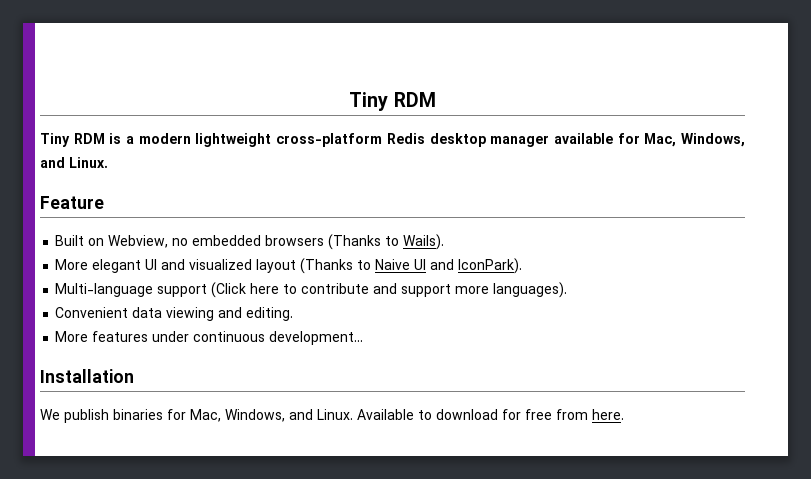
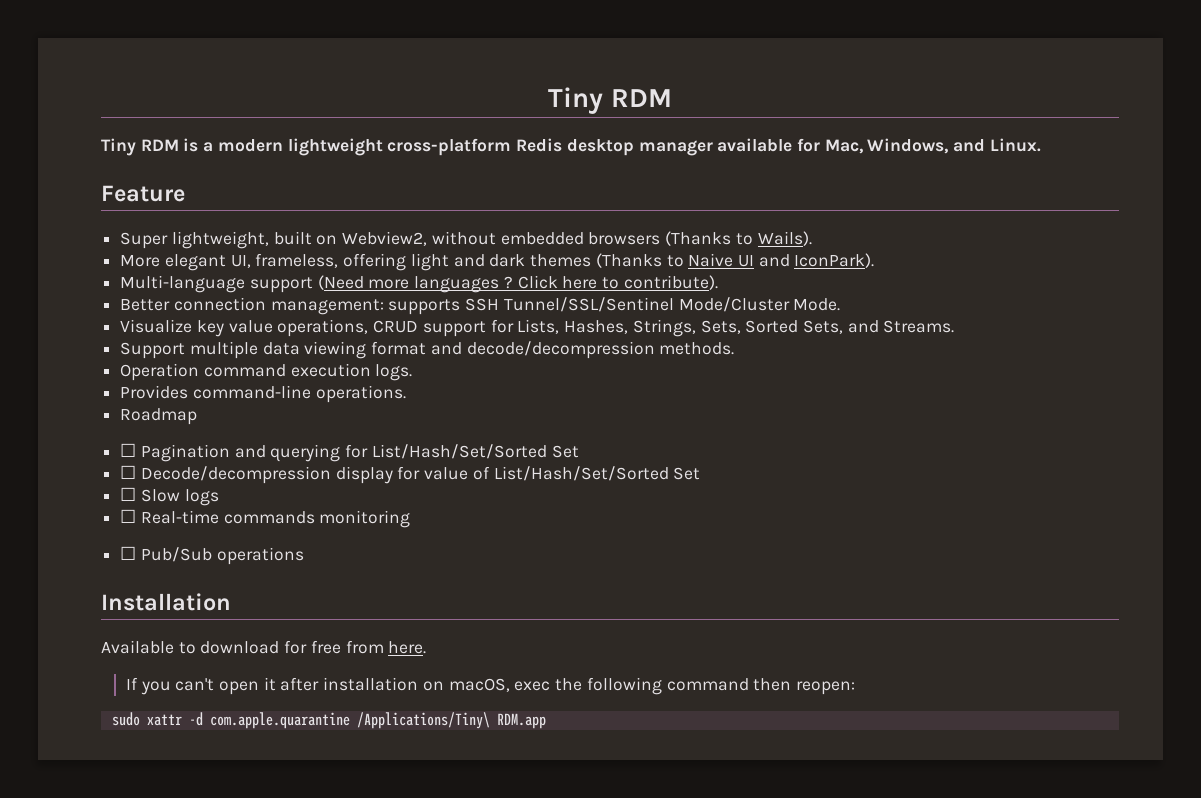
[55,235,189,248] Built on Webview, no -> [120,231,496,249] Super lightweight, built on Webview2, without
[145,259,297,273] UI and visualized layout -> [230,253,592,271] UI, frameless, offering light and dark themes
[211,282,568,298] [55,307,294,321] [55,331,364,345] [40,369,134,383] [40,409,353,423] (Click here to contribute and support more languages). // Convenient data viewing and editing. // More features under continuous development... // Installation // We publish binaries for Mac, Windows, and Linux. -> [317,275,718,293] [120,297,841,315] [120,319,955,337] [120,341,735,359] [120,363,413,381] [120,385,406,403] [120,408,198,425] [120,443,579,462] [120,465,701,484] [120,487,219,506] [120,509,411,528] [120,546,304,565] [101,593,231,611] (Need more languages ? Click here to contribute). // Better connection management: supports SSH Tunnel/SSL/Sentinel Mode/Cluster Mode. // Visualize key value operations, CRUD support for Lists, Hashes, Strings, Sets, Sorted Sets, and Streams. // Support multiple data viewing format and decode/decompression methods. // Operation command execution logs. // Provides command-line operations. // Roadmap // ☐ Pagination and querying for List/Hash/Set/Sorted Set // ☐ Decode/decompression display for value of List/Hash/Set/Sorted Set // ☐ Slow logs // ☐ Real-time commands monitoring // ☐ Pub/Sub operations // Installation //
(624, 414) none -> [125,677,856,695] [111,712,546,729] // If you can't open it after installation on macOS, exec the following command then reopen: // sudo xattr -d com.apple.quarantine /Applications/Tiny\ RDM.app

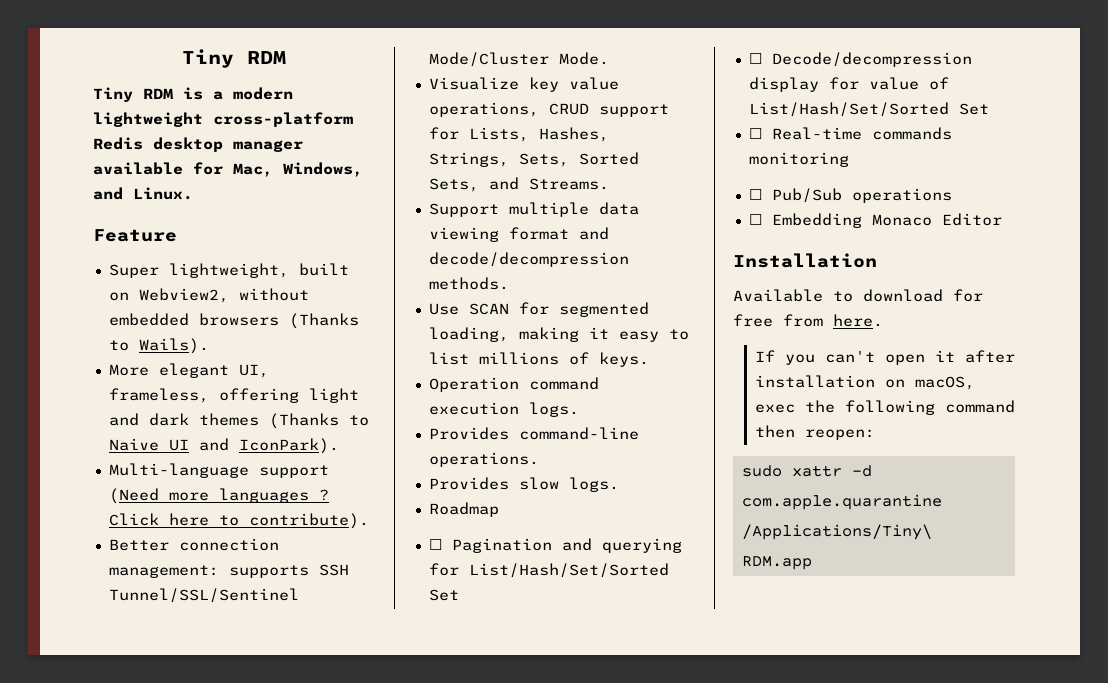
(735, 348) none -> [428,302,649,317] [428,327,689,342] [428,352,649,367] // Use SCAN for segmented loading, making it easy to list millions of keys.
(406, 394) none -> [428,477,619,492] // Provides slow logs.
[120,487,219,506] // ☐ Slow logs -> (989, 109) none
(304, 556) none -> [748,213,1002,228] // ☐ Embedding Monaco Editor

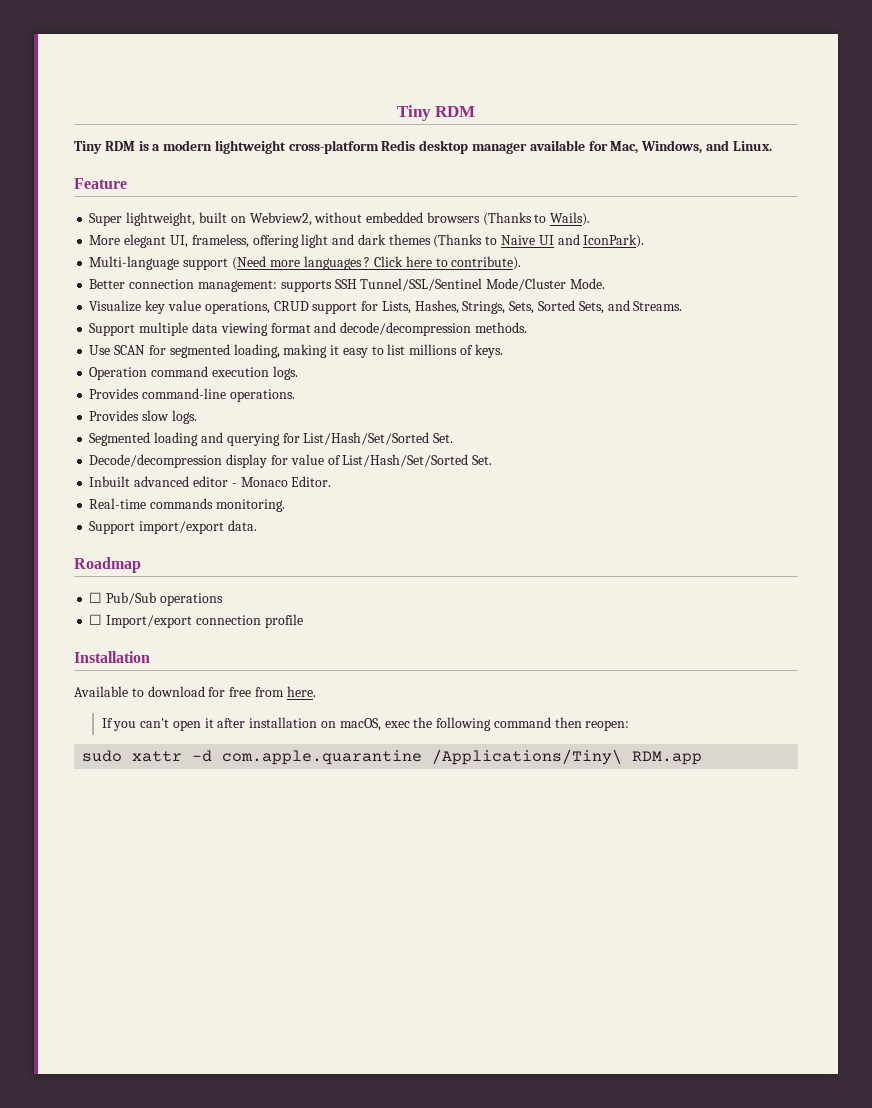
[428,502,499,517] [428,538,552,553] Roadmap // ☐ Pagination -> [89,432,199,446] Segmented loading
[428,589,459,601] [748,53,762,64] Set // ☐ -> [433,433,454,443] Set. //
[958,103,989,115] [748,127,952,140] [748,152,849,167] Set // ☐ Real-time commands monitoring -> [472,455,493,465] [89,476,332,487] [89,498,285,512] [89,520,257,534] [74,557,141,573] Set. // Inbuilt advanced editor - Monaco Editor. // Real-time commands monitoring. // Support import/export data. // Roadmap
[771,213,1002,228] Embedding Monaco Editor -> [106,614,303,628] Import/export connection profile

